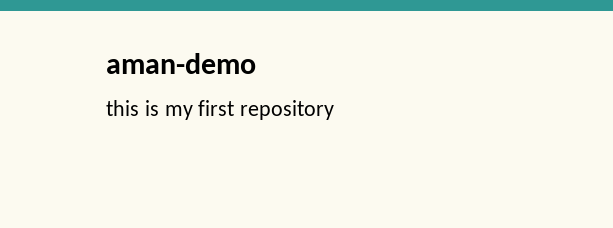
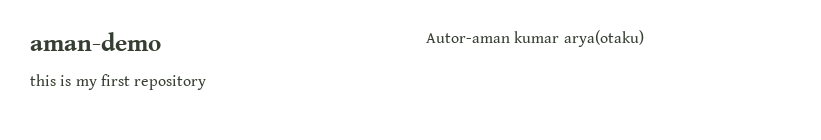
(335, 110) none -> [426,30,644,47] // Autor-aman kumar arya(otaku)

